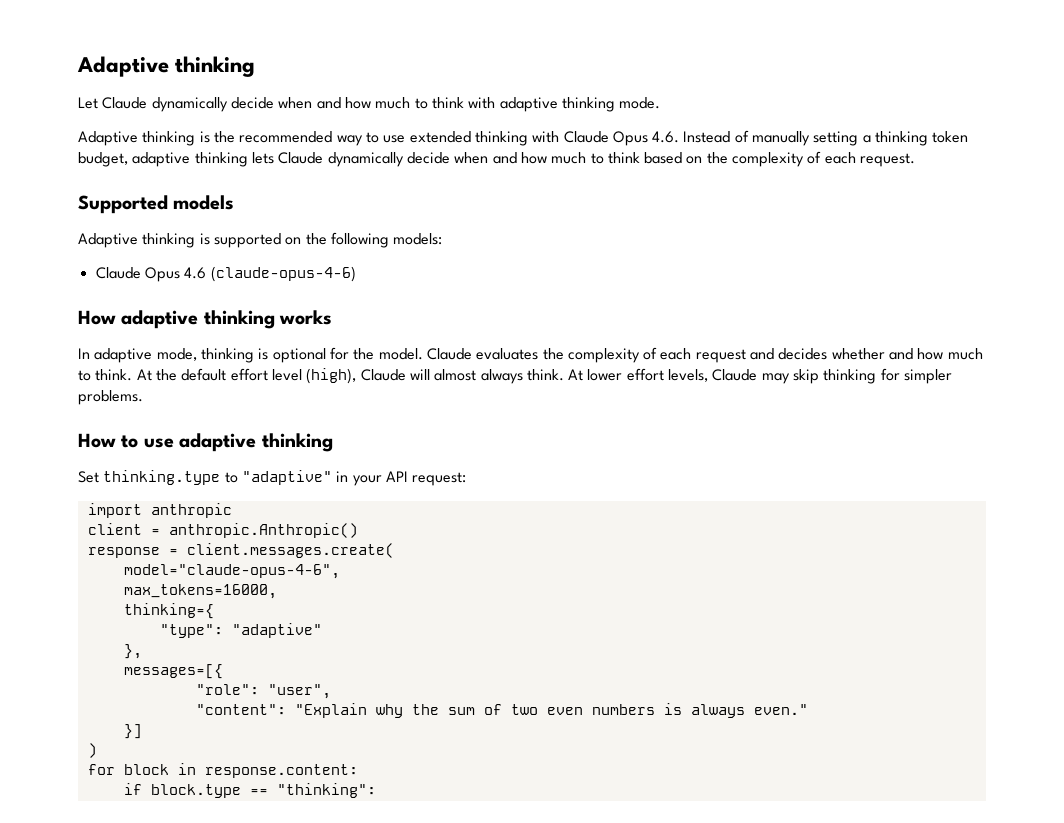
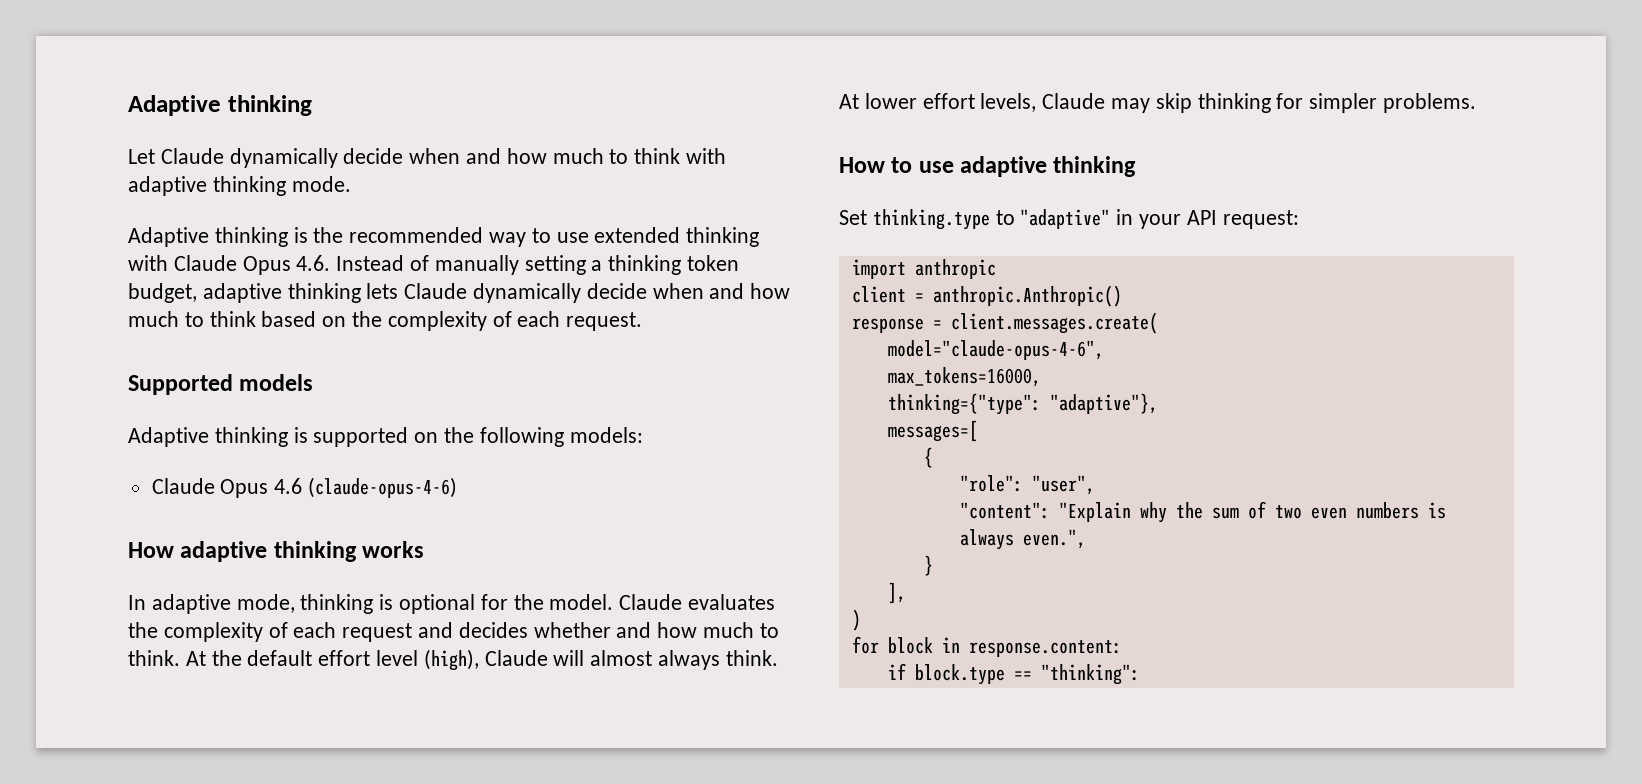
[123,603,214,619] [159,623,322,638] [123,644,142,659] [123,664,223,679] thinking={ // "type": "adaptive" // }, // messages=[{ -> [887,393,1158,415] [887,420,978,442] [923,447,933,468] thinking={"type": "adaptive"}, // messages=[ // {
[753,704,808,715] [123,724,142,739] even." // }] -> [1022,529,1086,549] [923,555,933,576] [887,582,906,604] even.", // } // ],

